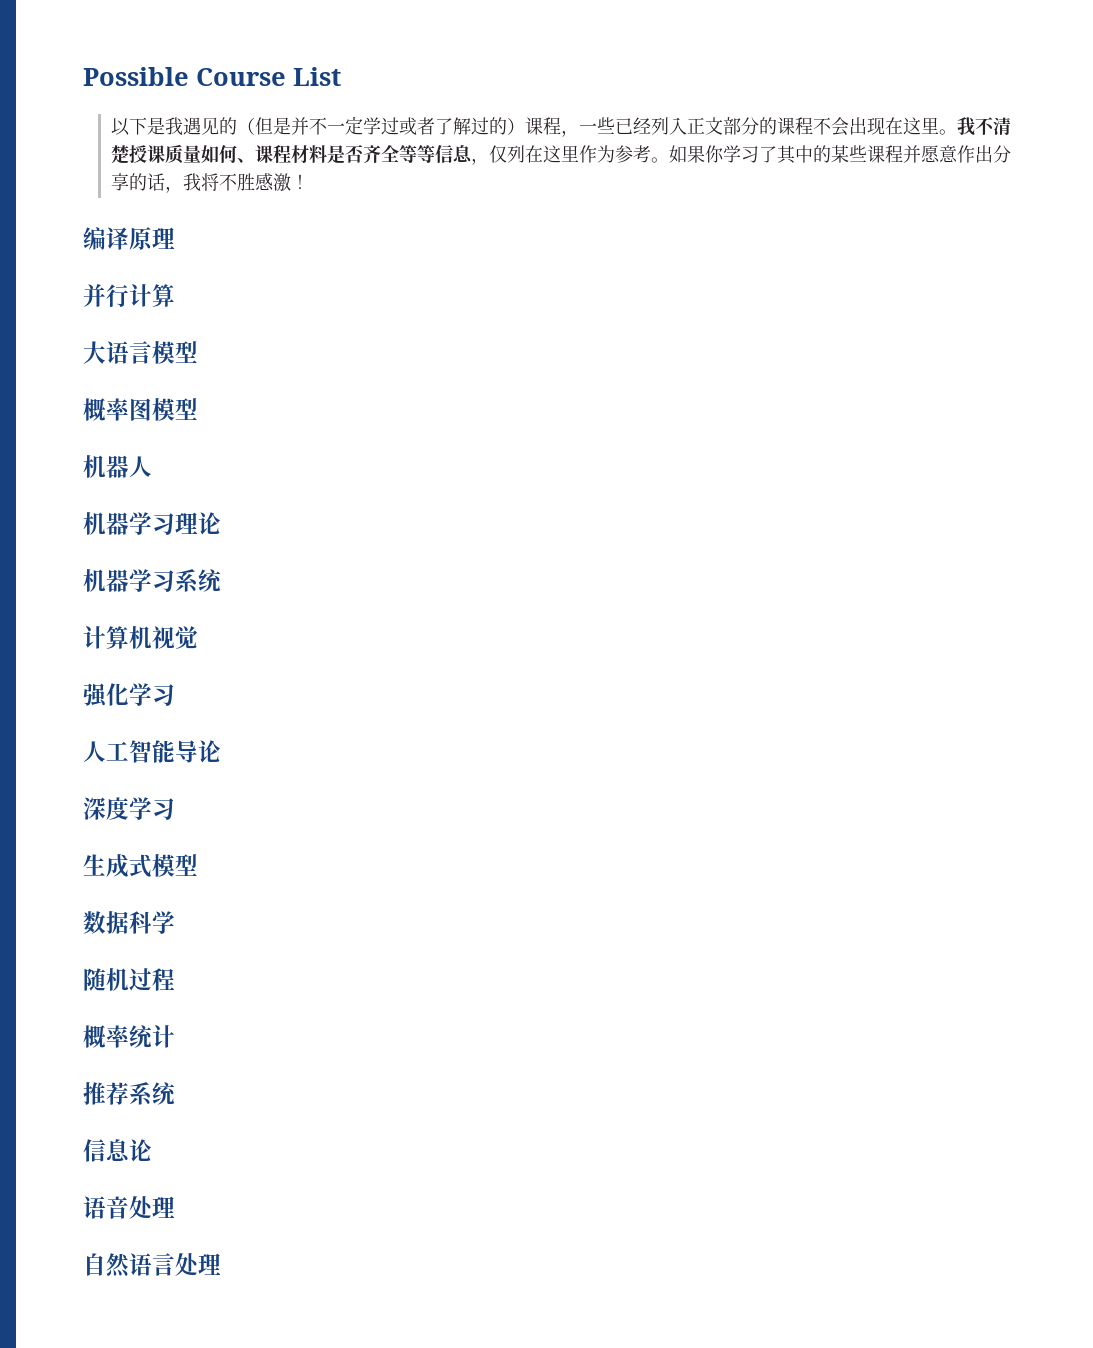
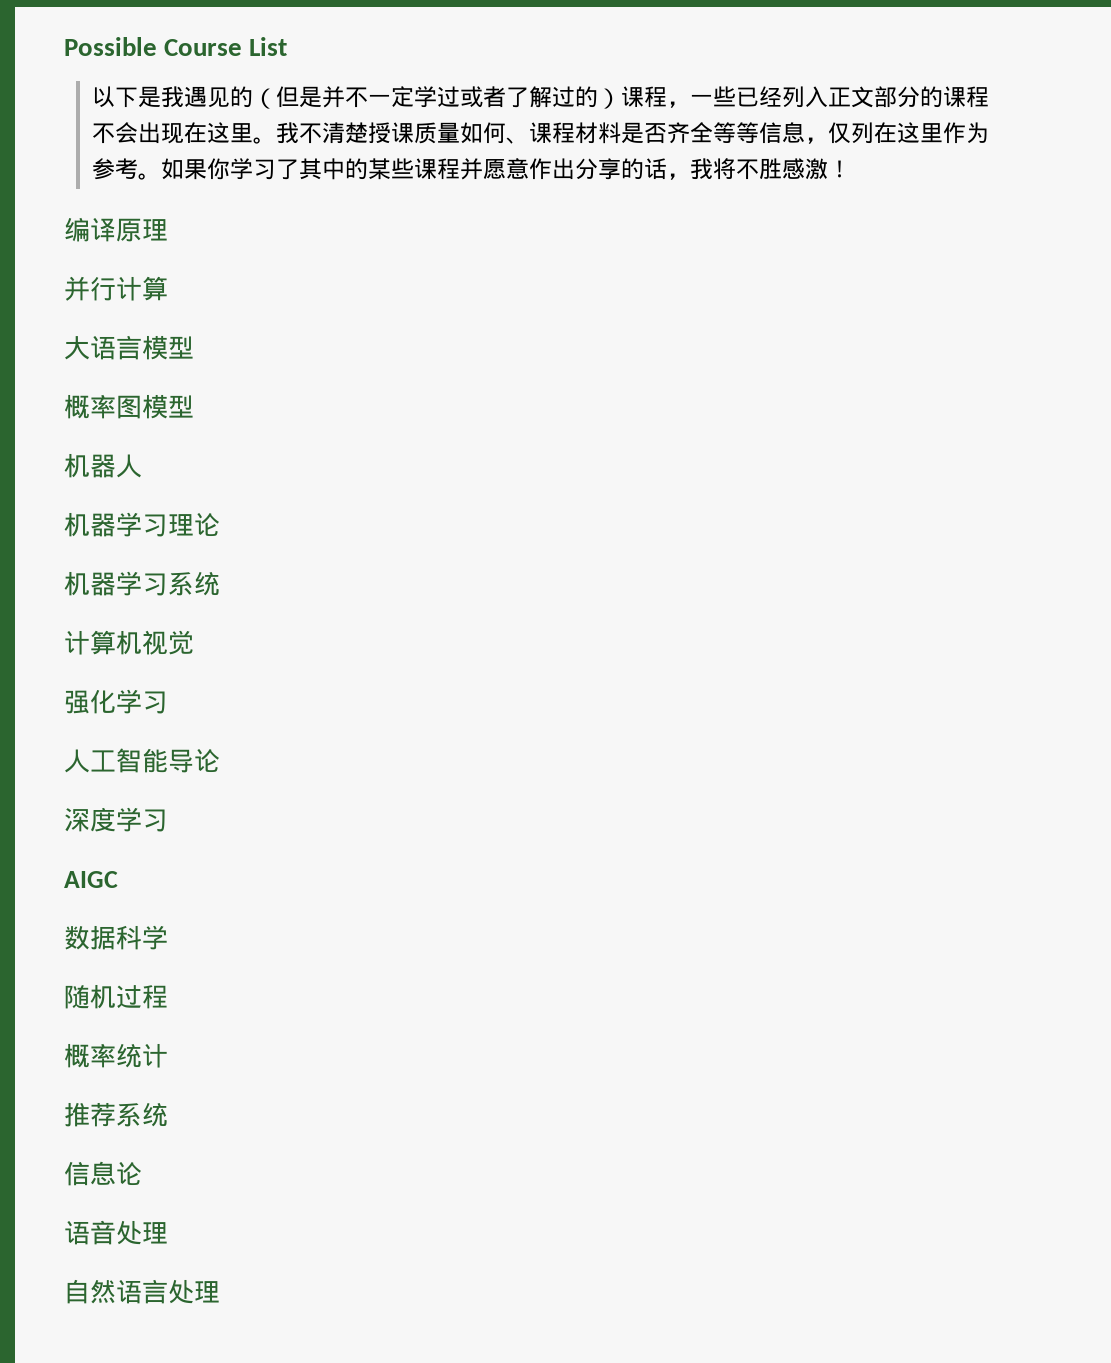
[83,854,198,878] 生成式模型 -> [64,871,118,888] AIGC

